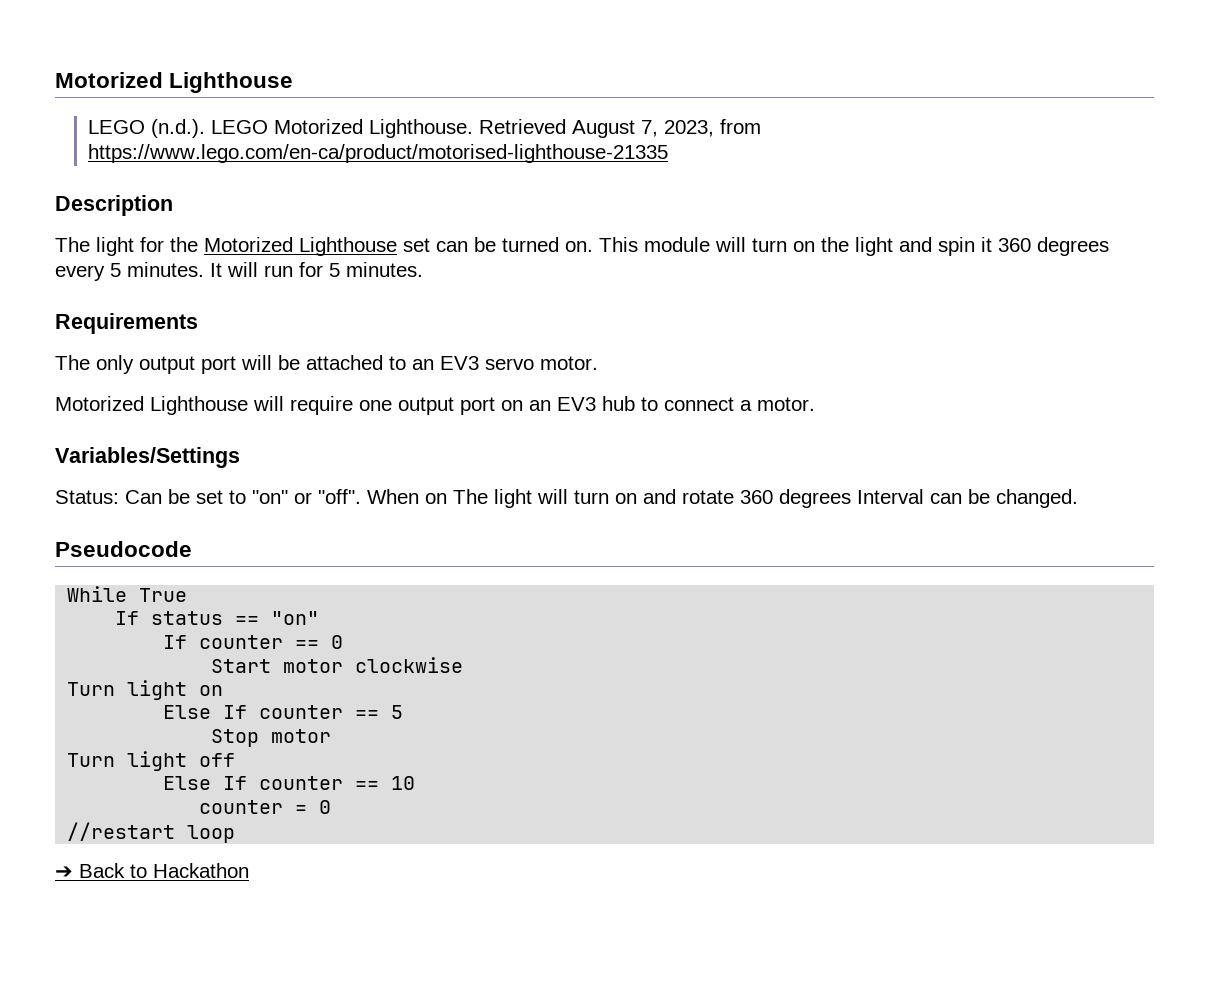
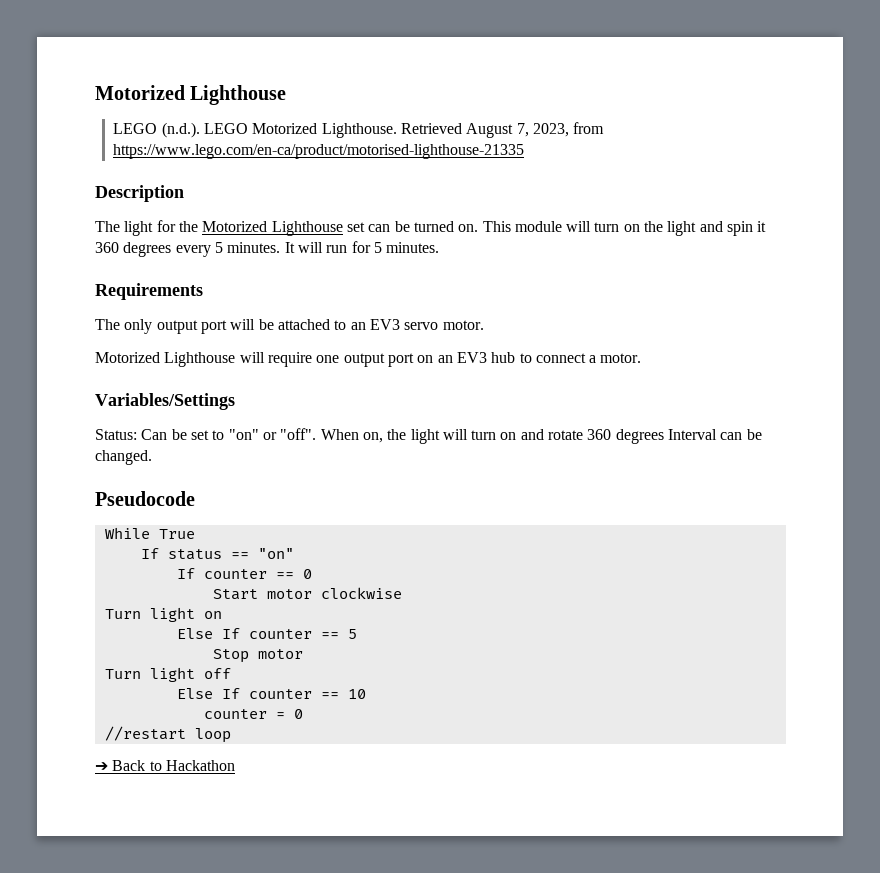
[425,489,488,504] on The -> [362,429,407,443] on, the

